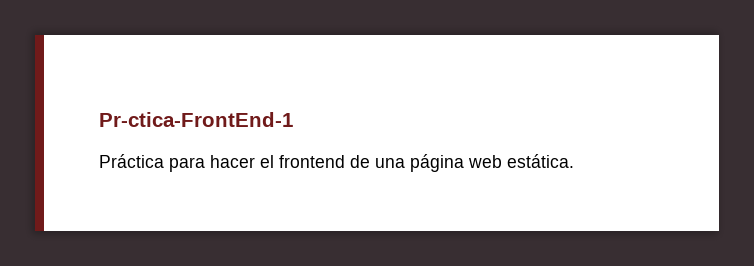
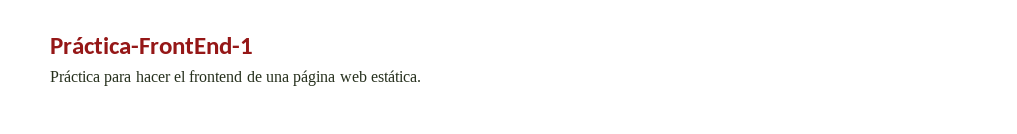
[99,112,293,127] Pr-ctica-FrontEnd-1 -> [50,37,253,54] Práctica-FrontEnd-1

